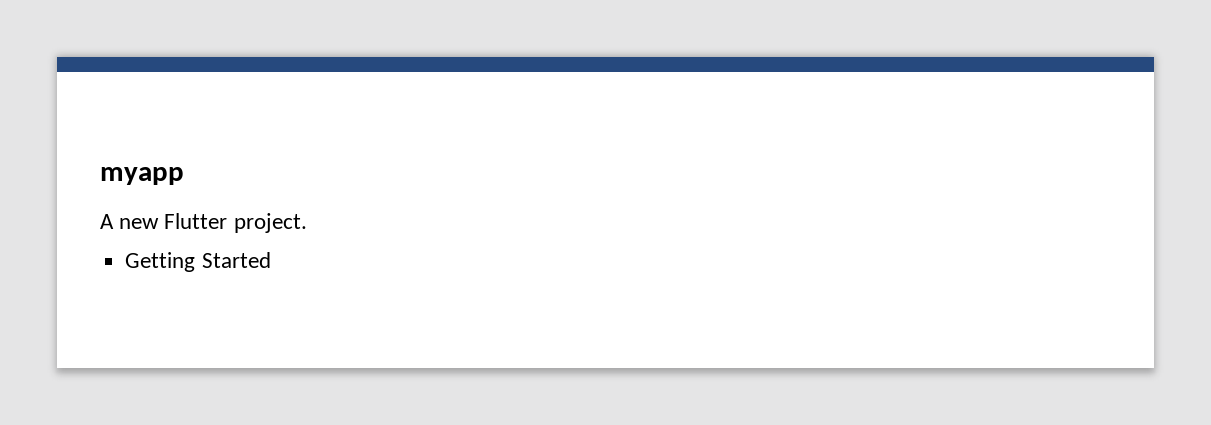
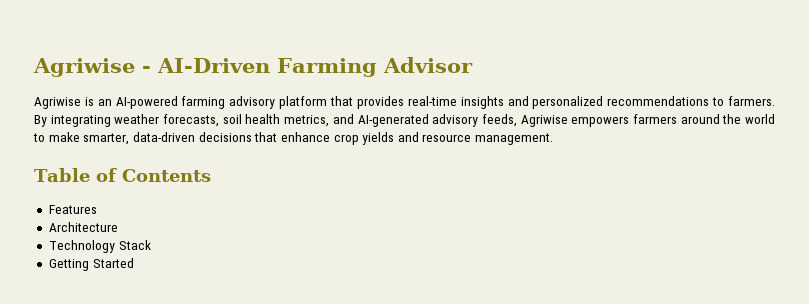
[100,167,184,185] [100,213,307,233] myapp // A new Flutter project. -> [33,57,473,77] [34,96,776,109] [34,114,775,127] [33,132,554,145] [34,168,211,182] [48,205,97,214] [48,222,118,232] [48,240,151,253] Agriwise - AI-Driven Farming Advisor // Agriwise is an AI-powered farming advisory platform that provides real-time insights and personalized recommendations to farmers. By integrating weather forecasts, soil health metrics, and AI-generated advisory feeds, Agriwise empowers farmers around the world to make smarter, data-driven decisions that enhance crop yields and resource management. // Table of Contents // Features // Architecture // Technology Stack

